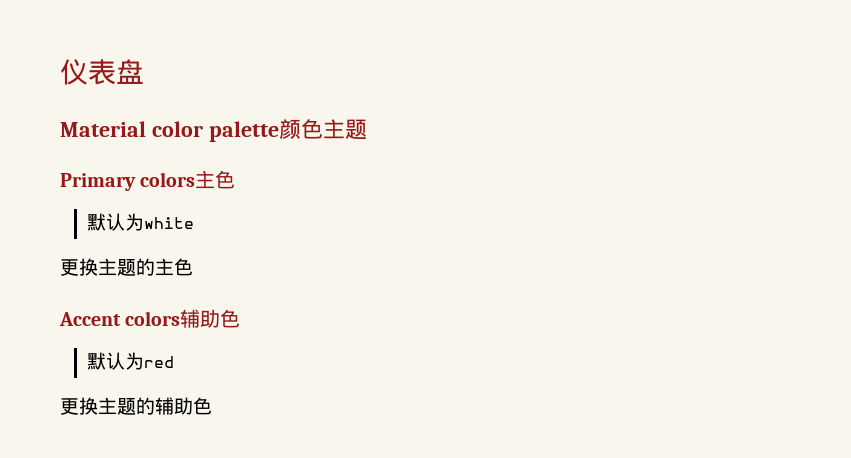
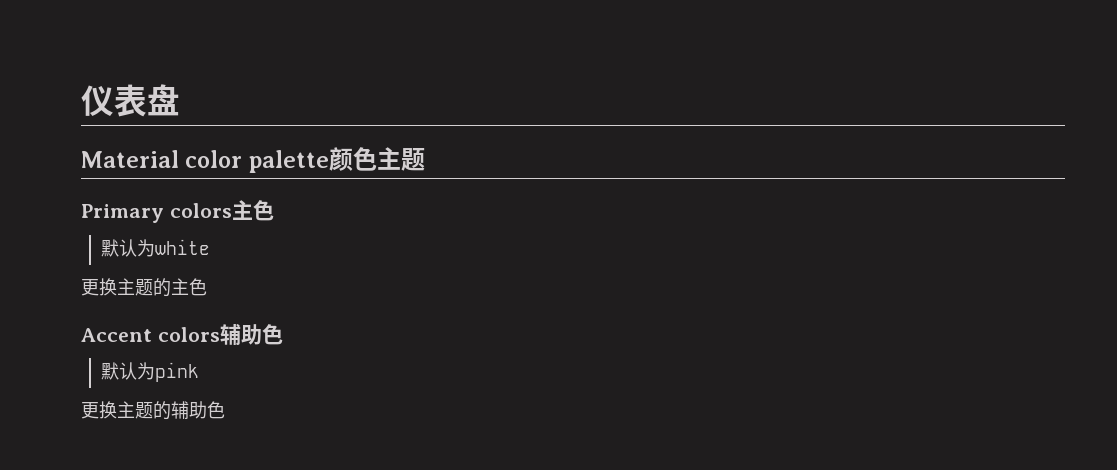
[144,356,175,368] red -> [155,362,200,382] pink

